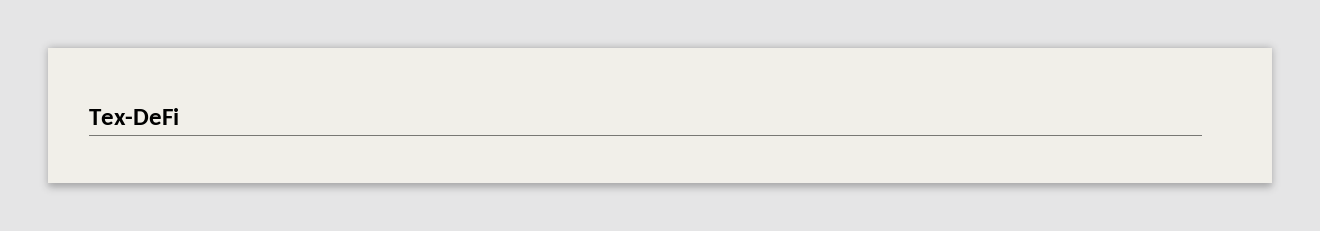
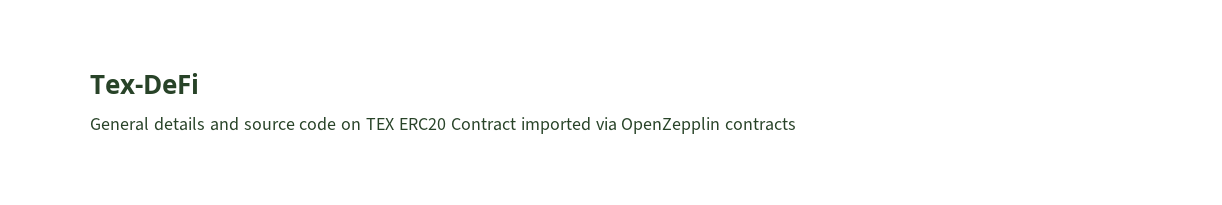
(179, 116) none -> [90,117,797,134] // General details and source code on TEX ERC20 Contract imported via OpenZepplin contracts

